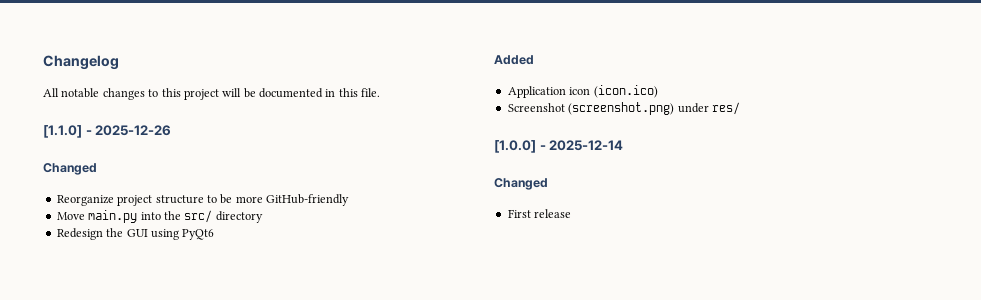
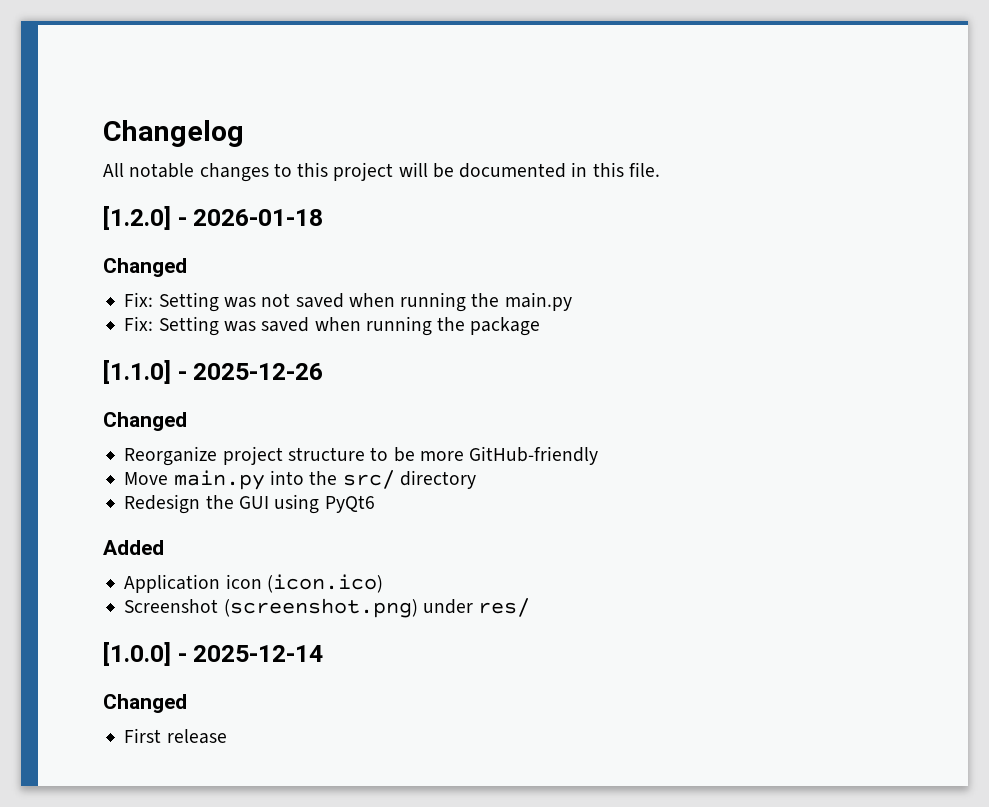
(381, 92) none -> [103,206,324,230] [103,258,187,277] [124,292,572,312] [124,316,541,336] // [1.2.0] - 2026-01-18 // Changed // Fix: Setting was not saved when running the main.py // Fix: Setting was saved when running the package

